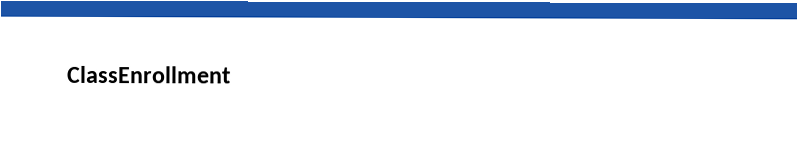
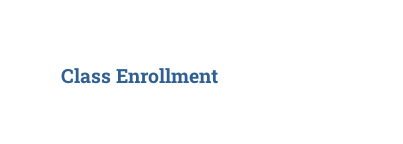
[66,65,231,84] ClassEnrollment -> [61,68,219,84] Class Enrollment

